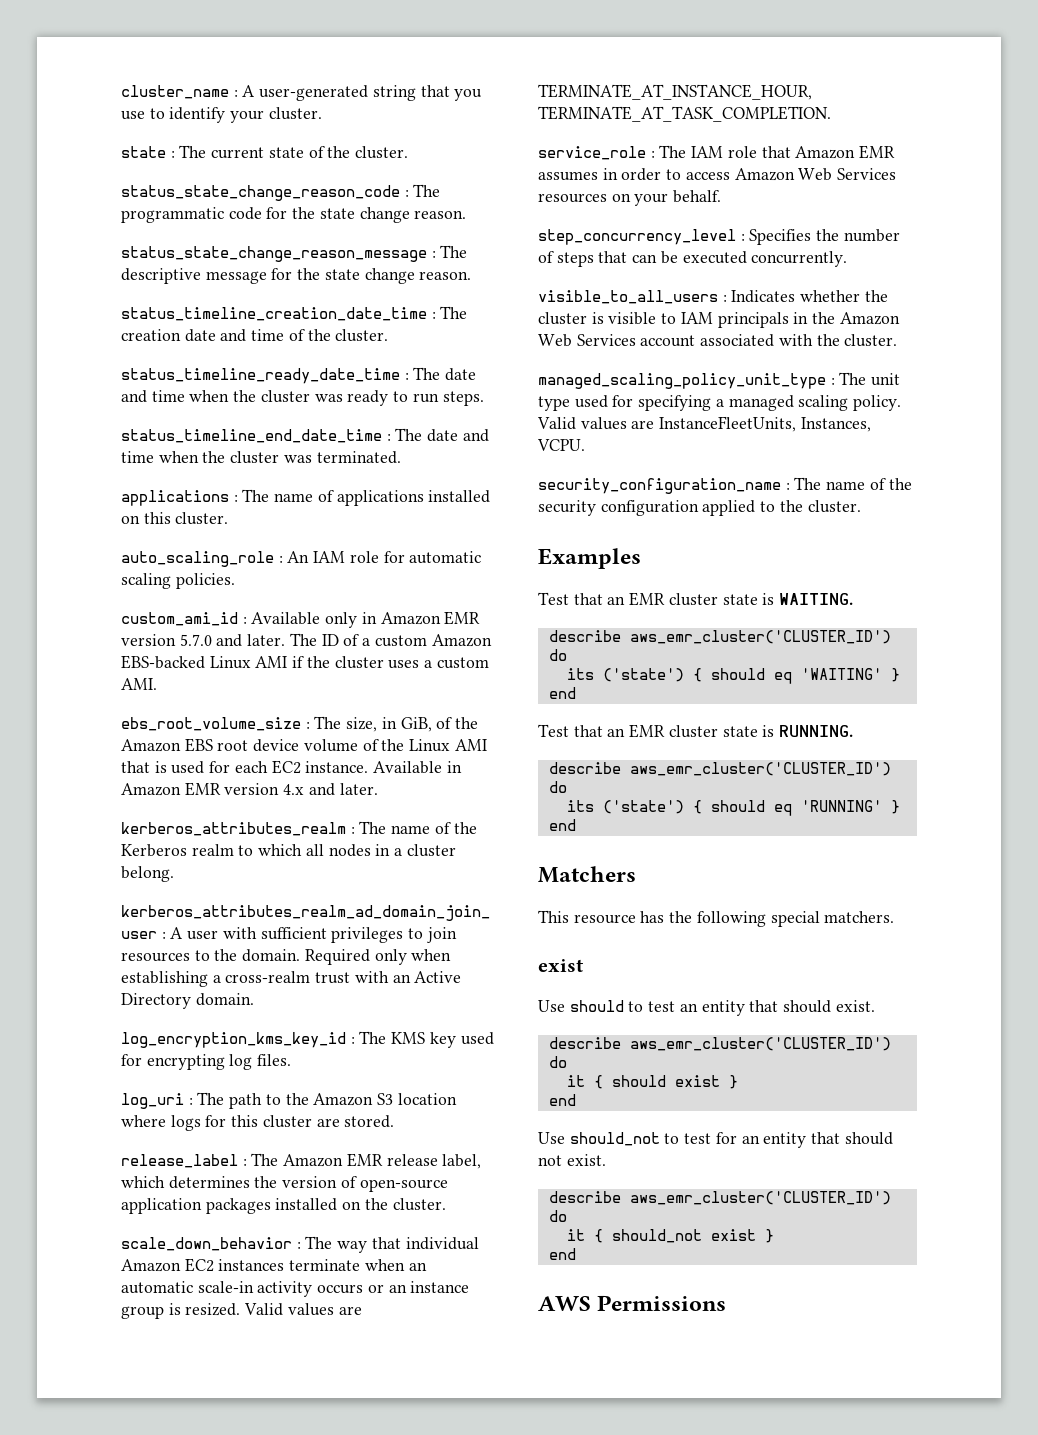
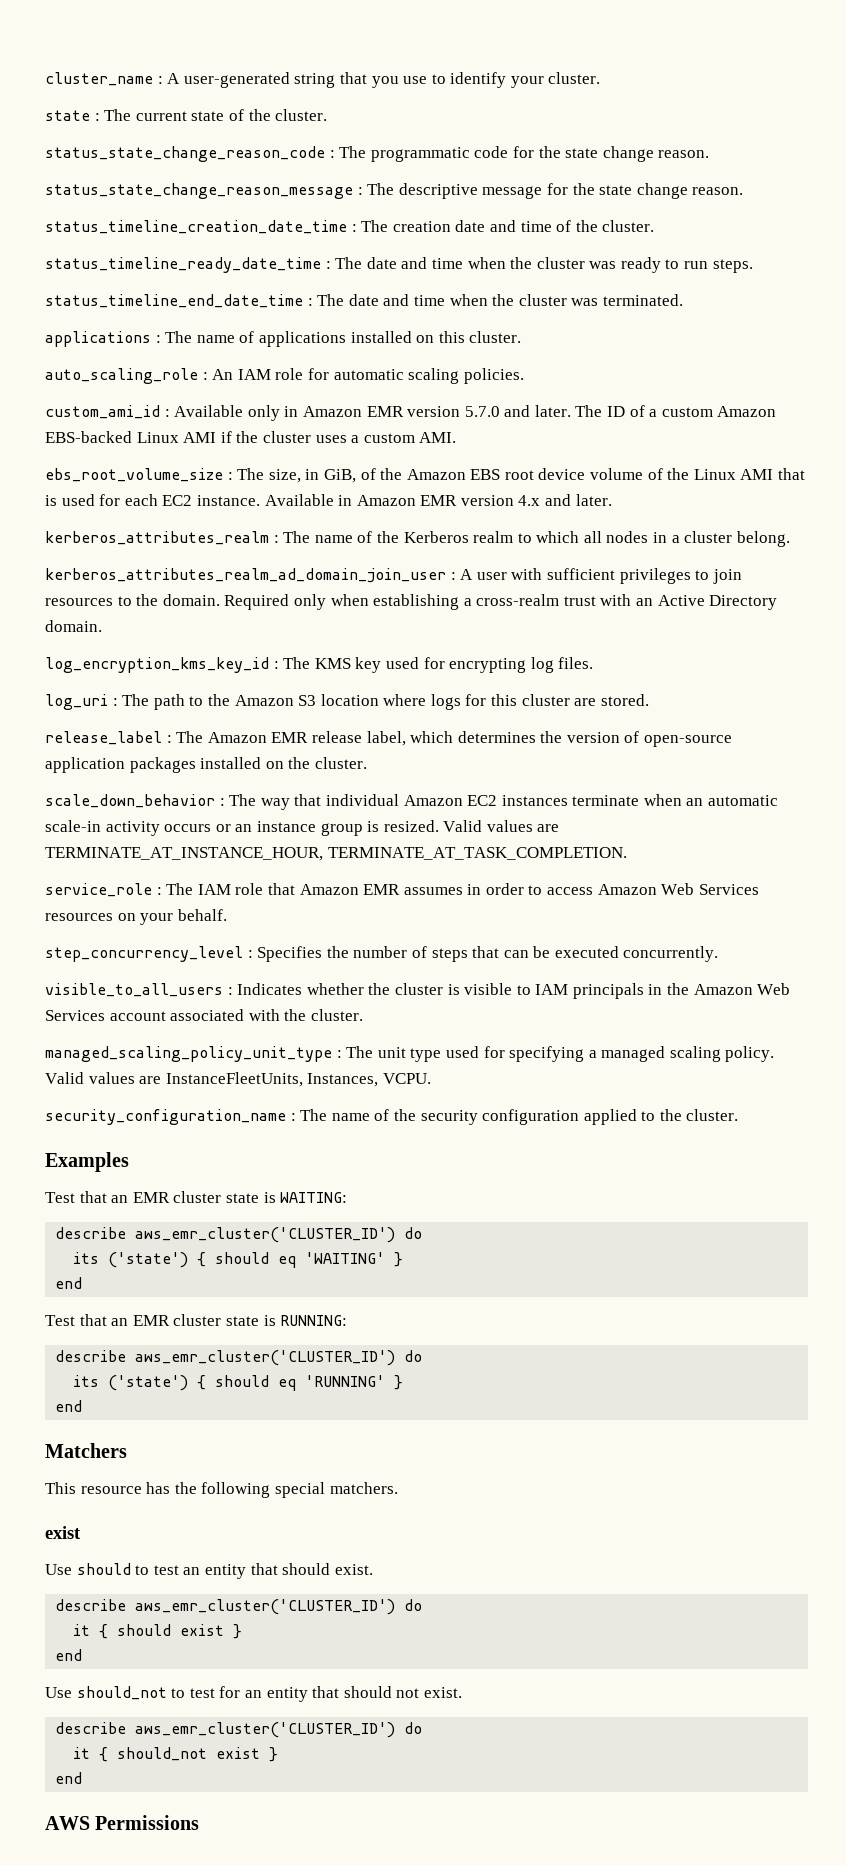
[779,593,854,605] WAITING. -> [280,1192,348,1203] WAITING:
[779,725,854,737] RUNNING. -> [280,1315,348,1326] RUNNING:

